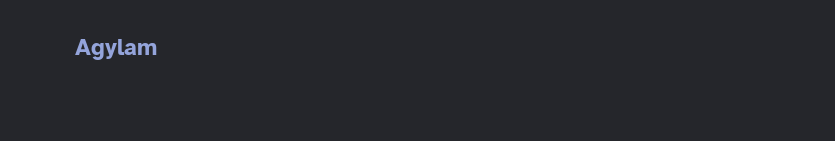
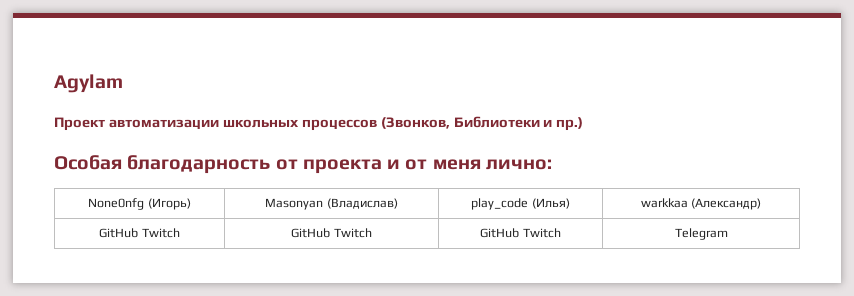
(157, 49) none -> [54,116,584,131] [54,155,552,174] [88,198,191,210] [265,198,398,210] [471,198,570,210] [640,198,762,210] [99,228,180,238] [291,228,372,238] [480,228,561,238] [674,228,728,240] // Проект автоматизации школьных процессов (Звонков, Библиотеки и пр.) // Особая благодарность от проекта и от меня лично: // None0nfg (Игорь) | Masonyan (Владислав) | play_code (Илья) | warkkaa (Александр) // GitHub Twitch | GitHub Twitch | GitHub Twitch | Telegram

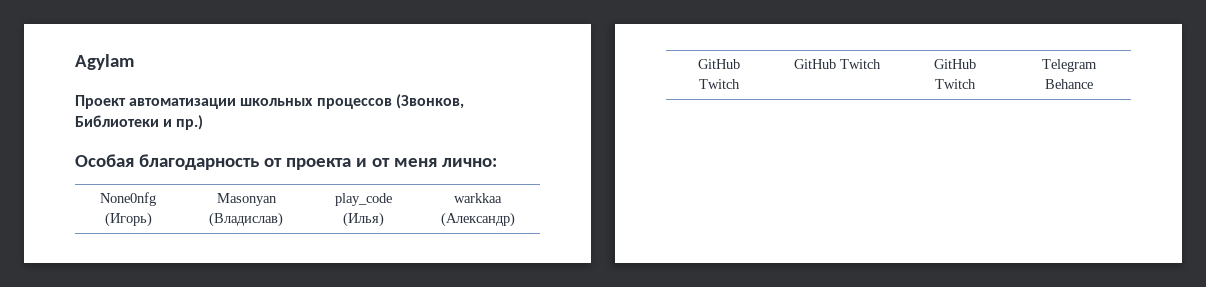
(728, 234) none -> [1044,79,1093,89] Behance

